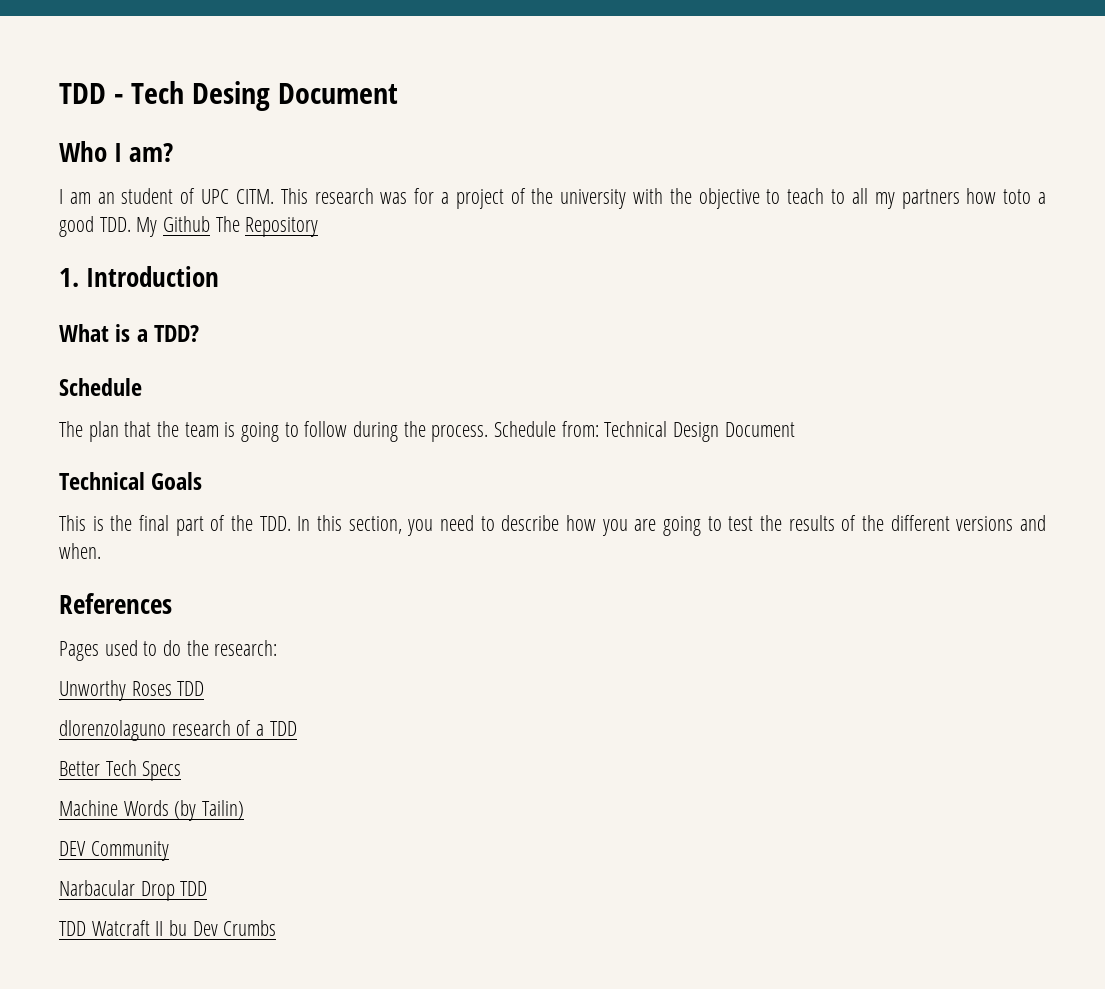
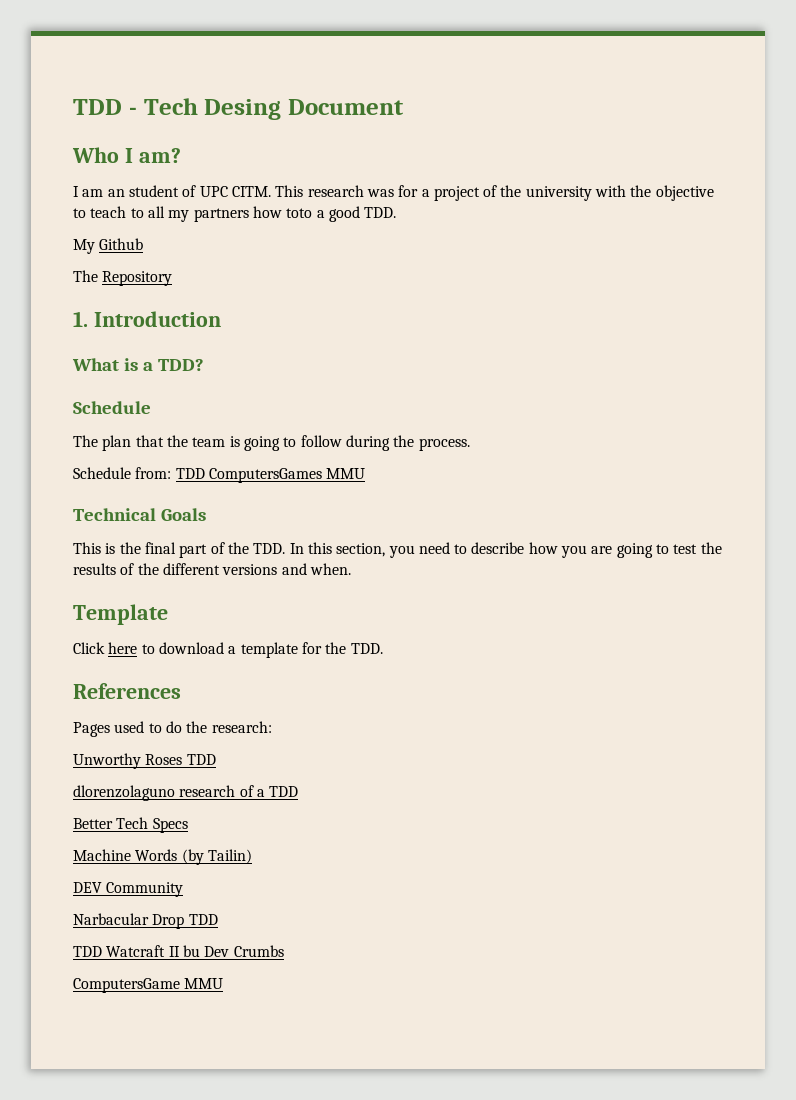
(131, 224) none -> (397, 212) //
(210, 224) none -> (144, 244) //
(489, 433) none -> (470, 444) //
[604,421,795,442] Technical Design Document -> [175,468,366,483] TDD ComputersGames MMU
(101, 551) none -> [73,604,168,625] [73,642,383,658] // Template // Click here to download a template for the TDD.
(277, 928) none -> [73,978,224,993] // ComputersGame MMU

